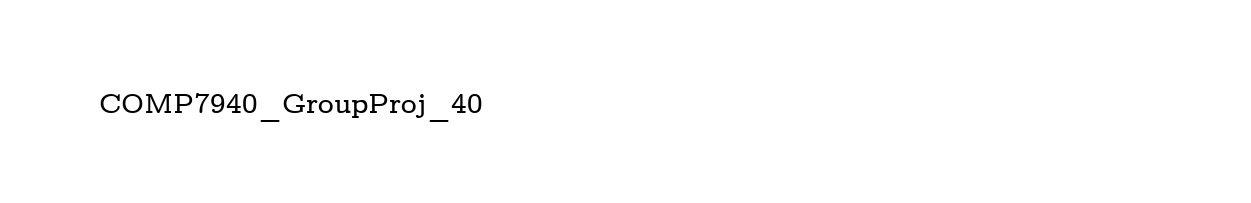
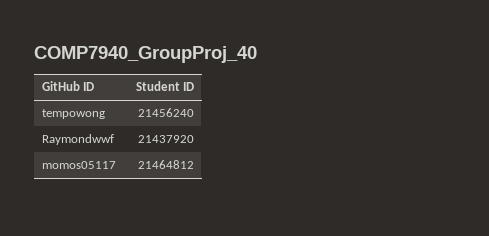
(483, 107) none -> [42,81,95,91] [135,81,194,91] [42,109,106,119] [137,108,194,117] [42,134,115,145] [137,135,194,143] [42,161,117,169] [137,160,194,169] // GitHub ID | Student ID // tempowong | 21456240 // Raymondwwf | 21437920 // momos05117 | 21464812

